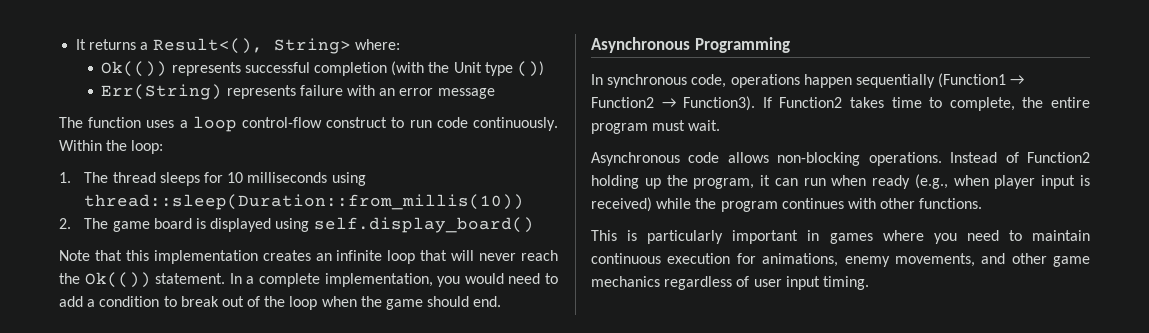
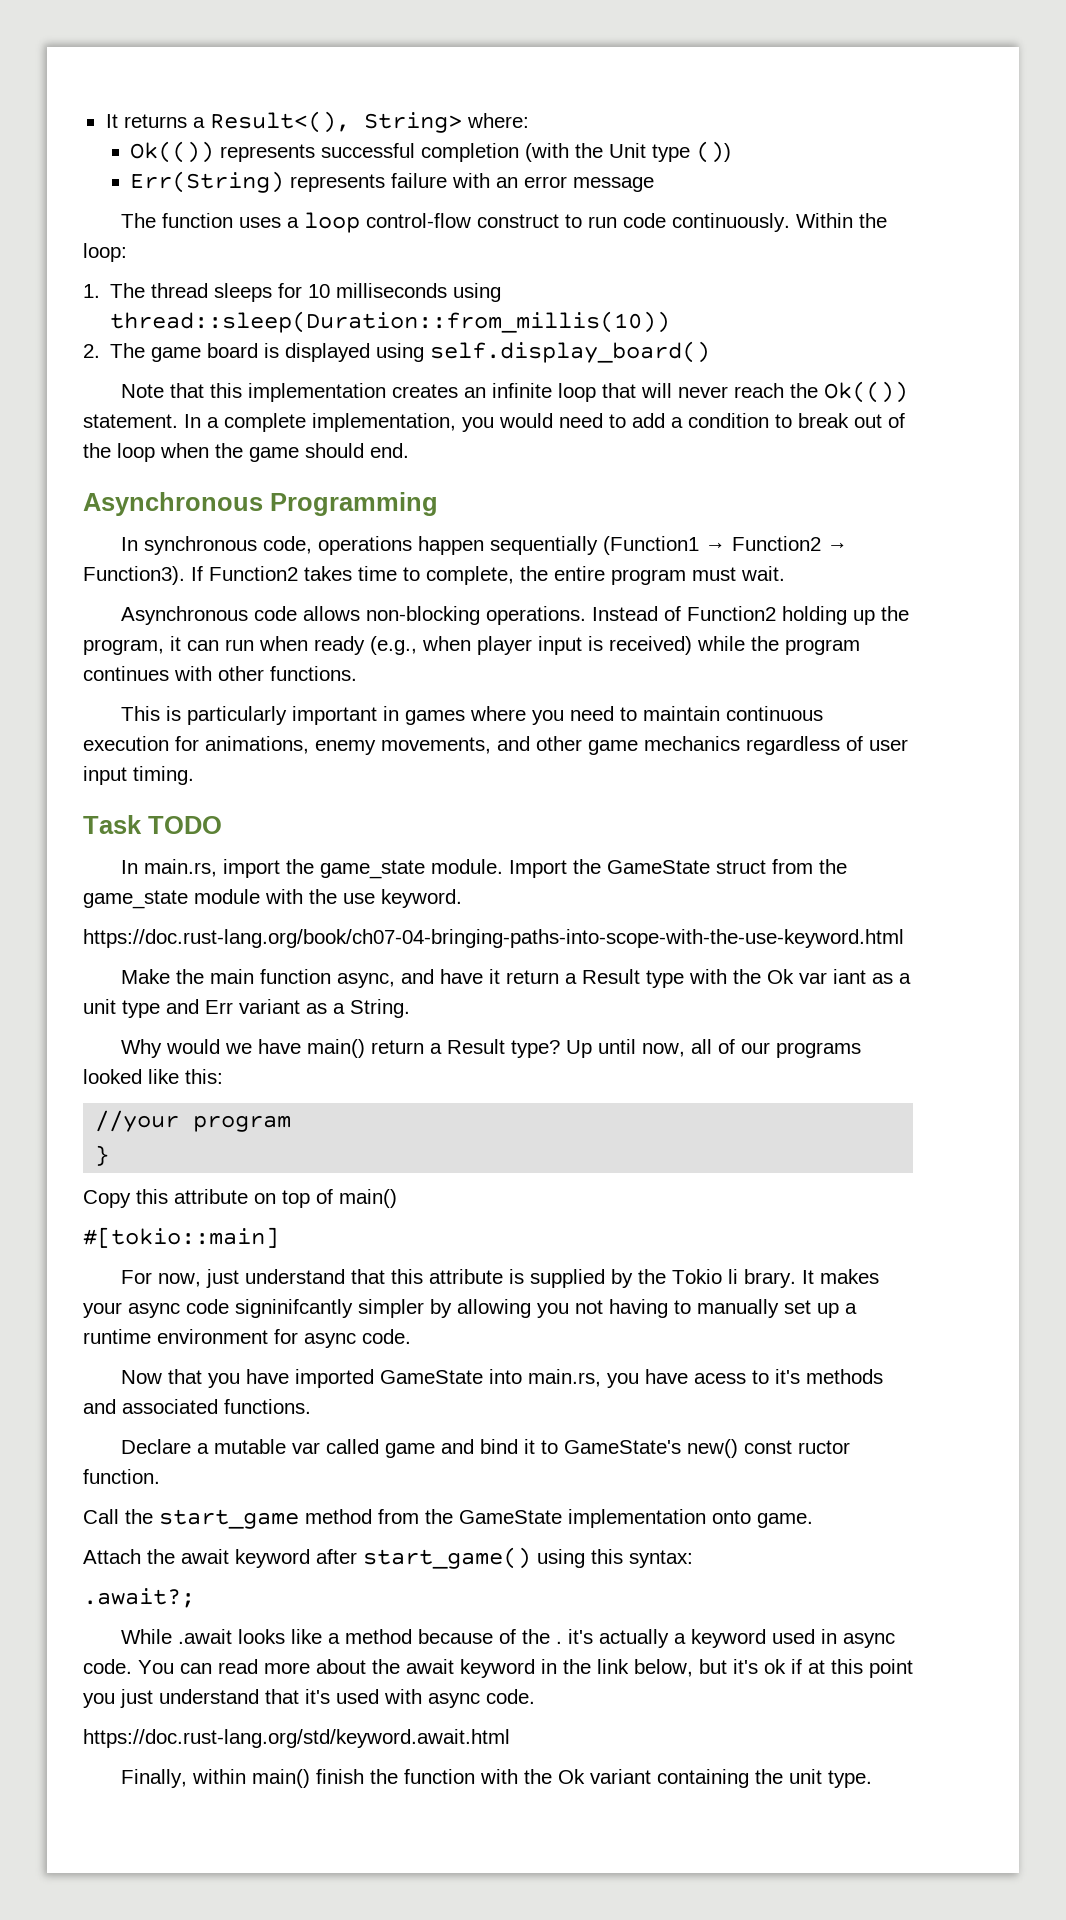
(869, 283) none -> [83,815,222,834] [121,859,848,879] [83,889,462,909] [83,929,904,948] [121,969,912,988] [83,999,410,1018] [121,1039,862,1058] [83,1069,223,1084] [95,1110,292,1132] [95,1145,110,1166] [83,1189,397,1208] [83,1227,279,1248] [121,1269,880,1288] [83,1299,857,1318] [83,1329,411,1348] [121,1369,884,1388] [83,1399,311,1414] [121,1439,851,1458] [83,1469,160,1484] [83,1509,813,1529] [83,1547,693,1569] [83,1588,195,1608] [121,1629,896,1648] [83,1659,913,1678] [83,1689,535,1708] [83,1729,510,1748] [121,1769,873,1788] // Task TODO // In main.rs, import the game_state module. Import the GameState struct from the game_state module with the use keyword. // https://doc.rust-lang.org/book/ch07-04-bringing-paths-into-scope-with-the-use-keyword.html // Make the main function async, and have it return a Result type with the Ok var iant as a unit type and Err variant as a String. // Why would we have main() return a Result type? Up until now, all of our programs looked like this: // //your program // } // Copy this attribute on top of main() // #[tokio::main] // For now, just understand that this attribute is supplied by the Tokio li brary. It makes your async code signinifcantly simpler by allowing you not having to manually set up a runtime environment for async code. // Now that you have imported GameState into main.rs, you have acess to it's methods and associated functions. // Declare a mutable var called game and bind it to GameState's new() const ructor function. // Call the start_game method from the GameState implementation onto game. // Attach the await keyword after start_game() using this syntax: // .await?; // While .await looks like a method because of the . it's actually a keyword used in async code. You can read more about the await keyword in the link below, but it's ok if at this point you just understand that it's used with async code. // https://doc.rust-lang.org/std/keyword.await.html // Finally, within main() finish the function with the Ok variant containing the unit type.

